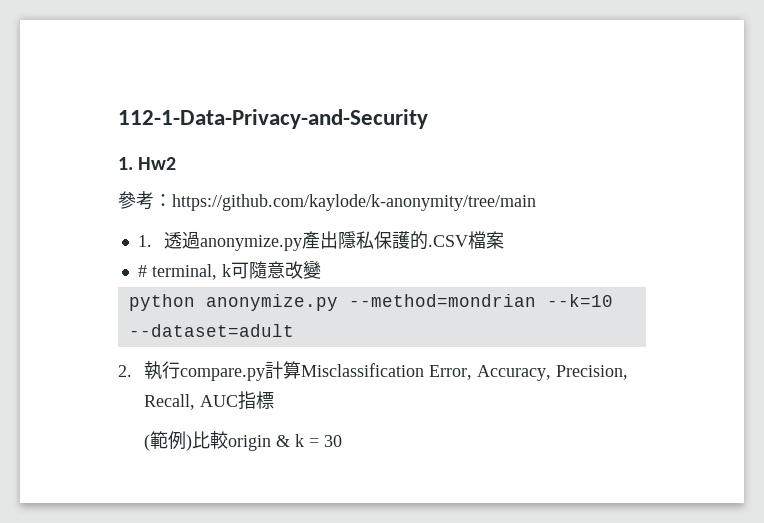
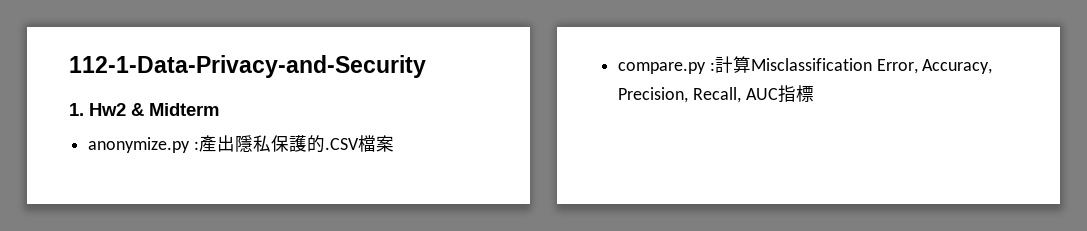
[118,191,536,211] [137,231,302,251] // 參考：https://github.com/kaylode/k-anonymity/tree/main // 1.透過anonymize.py -> [131,103,219,116] [88,137,199,153] & Midterm // anonymize.py :
[137,260,321,280] [128,294,613,311] [128,324,294,337] [118,361,265,381] # terminal, k可隨意改變 // python anonymize.py --method=mondrian --k=10 --dataset=adult // 2.執行compare.py -> [618,62,715,74] compare.py :
[143,431,342,451] // (範例)比較origin & k = 30 -> (814, 93) none

